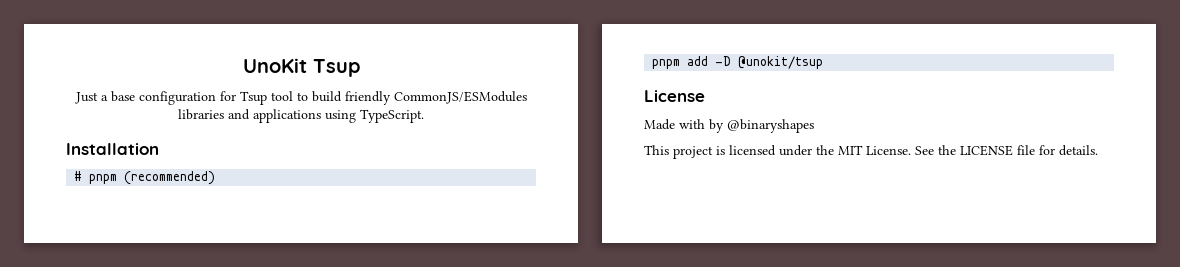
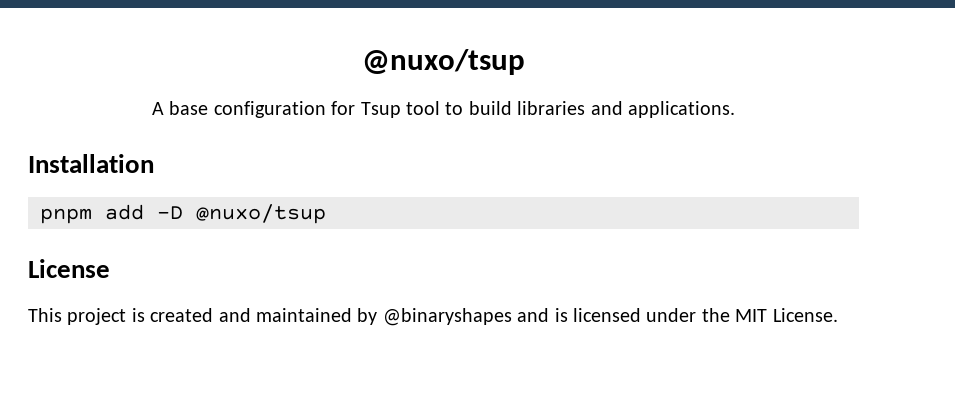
[242,58,360,77] [74,92,108,104] UnoKit Tsup // Just a -> [362,49,525,75] [152,102,164,115] @nuxo/tsup // A
[344,91,527,105] [178,109,424,123] [66,143,159,155] [74,171,216,185] friendly CommonJS/ESModules libraries and applications using TypeScript. // Installation // # pnpm (recommended) -> [517,101,735,118] [28,154,154,173] libraries and applications. // Installation
[738,56,824,69] @unokit/tsup -> [196,204,326,224] @nuxo/tsup
[644,119,705,130] Made with -> [28,308,352,325] This project is created and maintained
[644,145,713,159] // This project -> [517,308,550,322] and
[915,145,1098,156] See the LICENSE file for details. -> (838, 315) none

